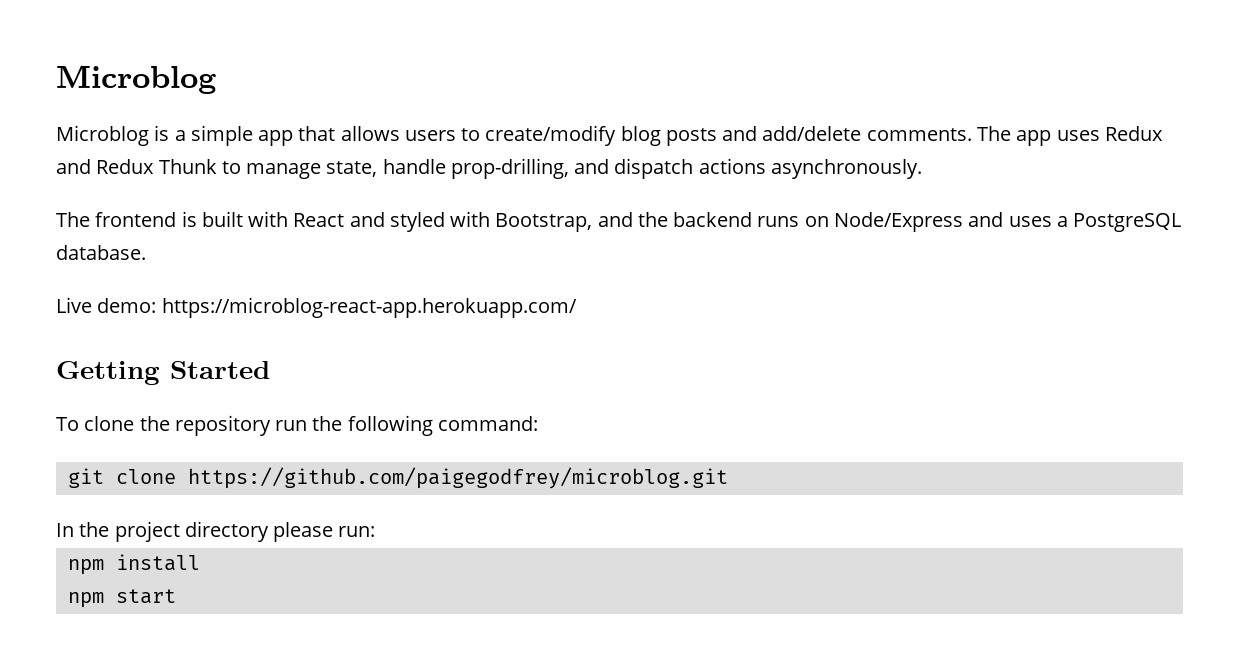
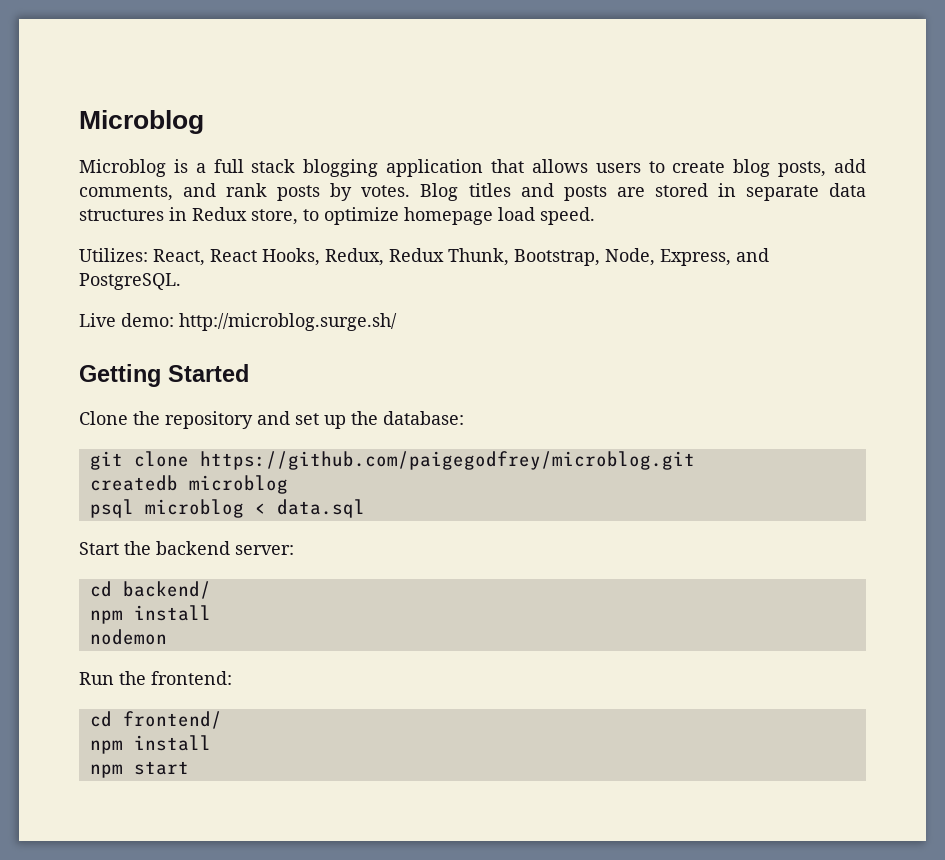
[190,125,1163,146] [56,158,922,179] [56,211,1182,232] [56,245,146,260] simple app that allows users to create/modify blog posts and add/delete comments. The app uses Redux and Redux Thunk to manage state, handle prop-drilling, and dispatch actions asynchronously. // The frontend is built with React and styled with Bootstrap, and the backend runs on Node/Express and uses a PostgreSQL database. -> [213,159,867,177] [79,183,866,201] [79,207,595,225] [79,248,769,266] [79,273,181,290] full stack blogging application that allows users to create blog posts, add comments, and rank posts by votes. Blog titles and posts are stored in separate data structures in Redux store, to optimize homepage load speed. // Utilizes: React, React Hooks, Redux, Redux Thunk, Bootstrap, Node, Express, and PostgreSQL.
[161,297,577,318] https://microblog-react-app.herokuapp.com/ -> [179,313,397,331] http://microblog.surge.sh/
[56,415,538,436] [67,467,728,489] [56,521,376,542] To clone the repository run the following command: // git clone https://github.com/paigegodfrey/microblog.git // In the project directory please run: -> [79,411,464,429] [89,451,695,470] [89,475,288,494] [89,499,365,518] [79,541,294,555] [89,581,211,599] [89,605,211,624] [89,629,167,645] [79,671,232,685] [89,711,222,729] Clone the repository and set up the database: // git clone https://github.com/paigegodfrey/microblog.git // createdb microblog // psql microblog < data.sql // Start the backend server: // cd backend/ // npm install // nodemon // Run the frontend: // cd frontend/

